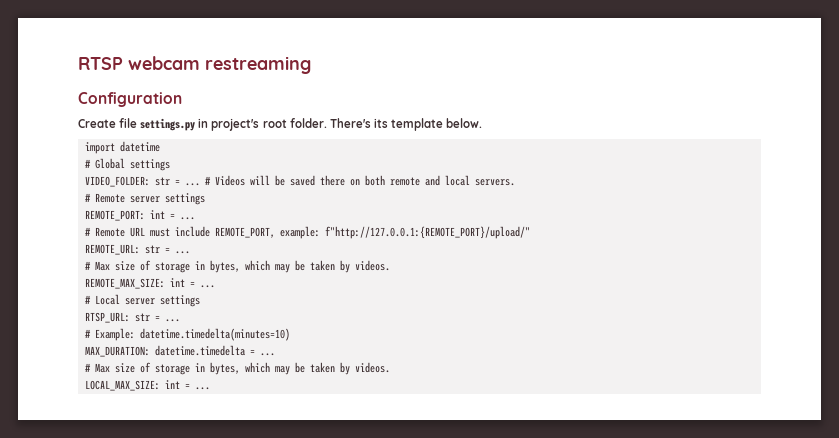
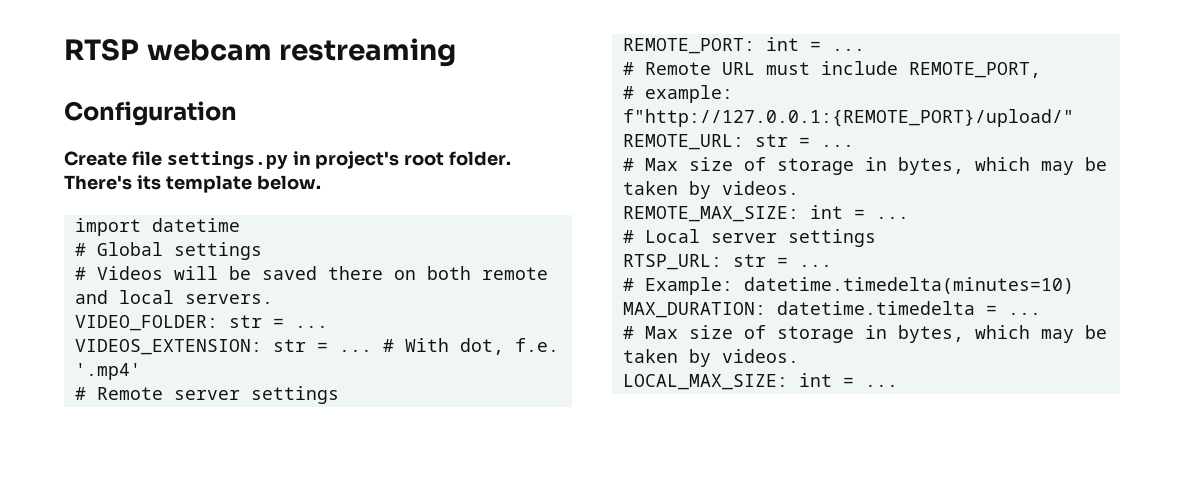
[84,176,200,187] VIDEO_FOLDER: str = ... -> (262, 251) none
(515, 182) none -> [74,315,328,331] [74,338,559,355] [74,363,141,380] // VIDEO_FOLDER: str = ... // VIDEOS_EXTENSION: str = ... # With dot, f.e. '.mp4'
(275, 232) none -> [622,86,634,99] // #

